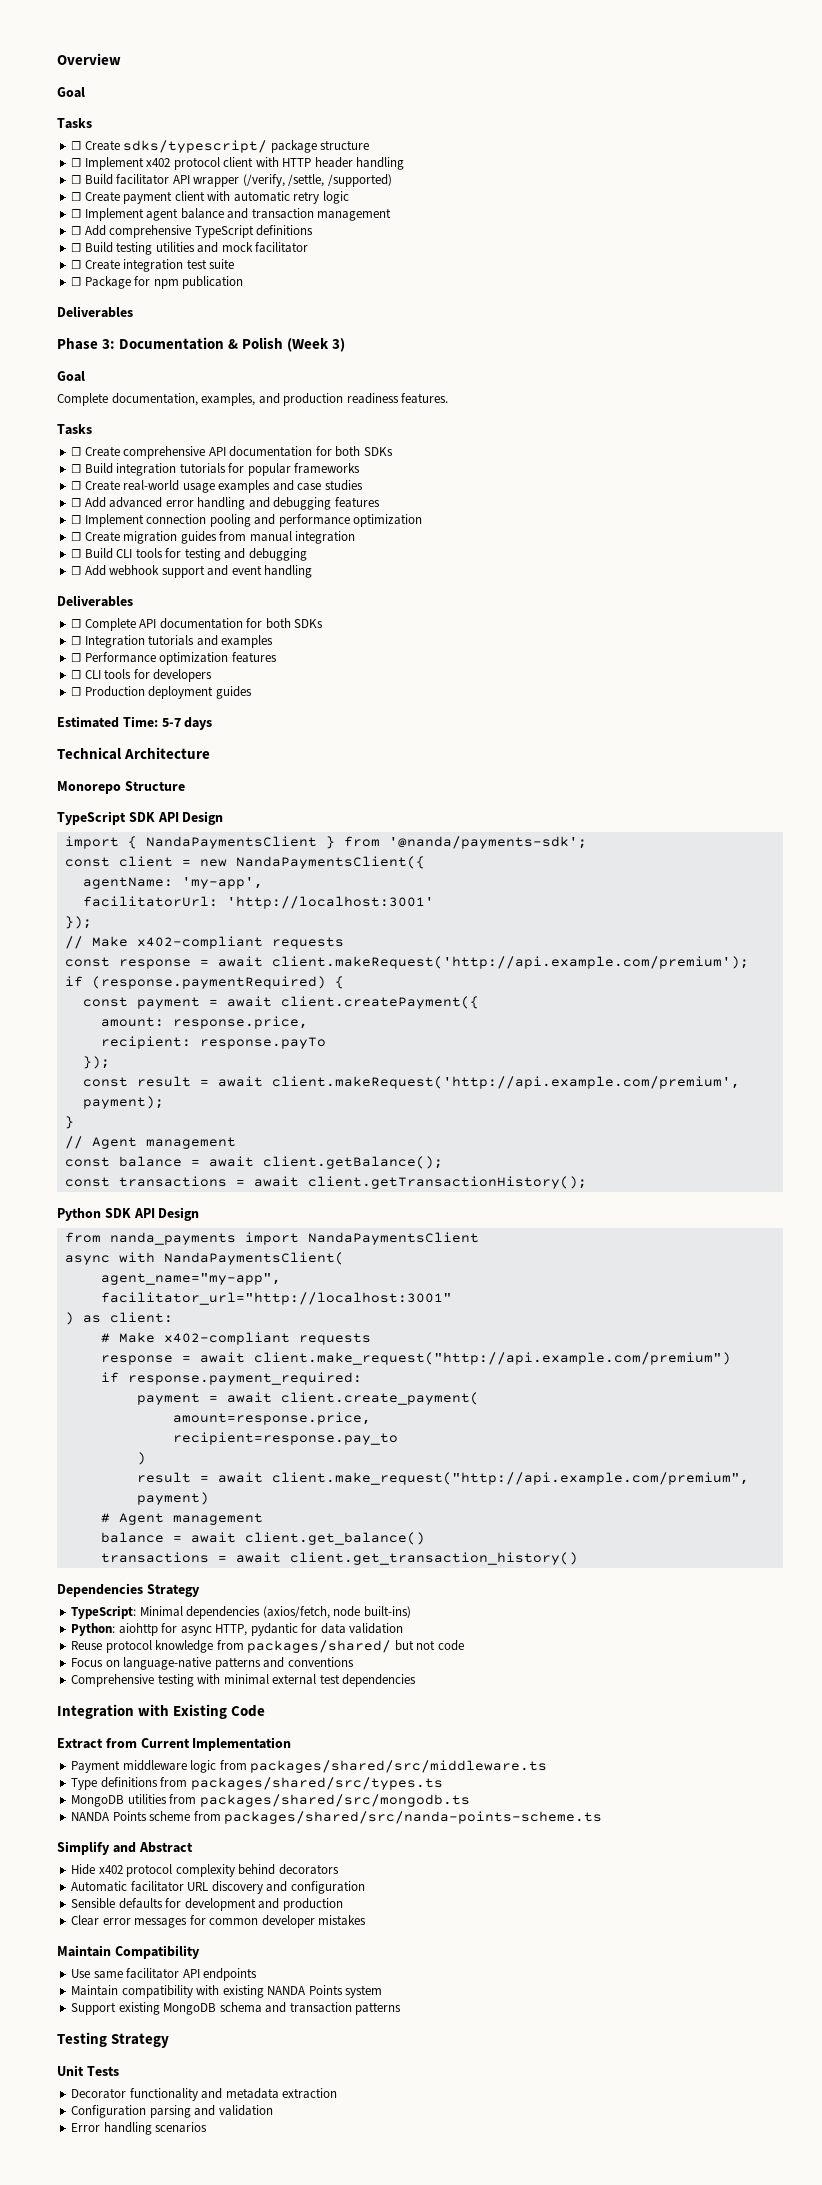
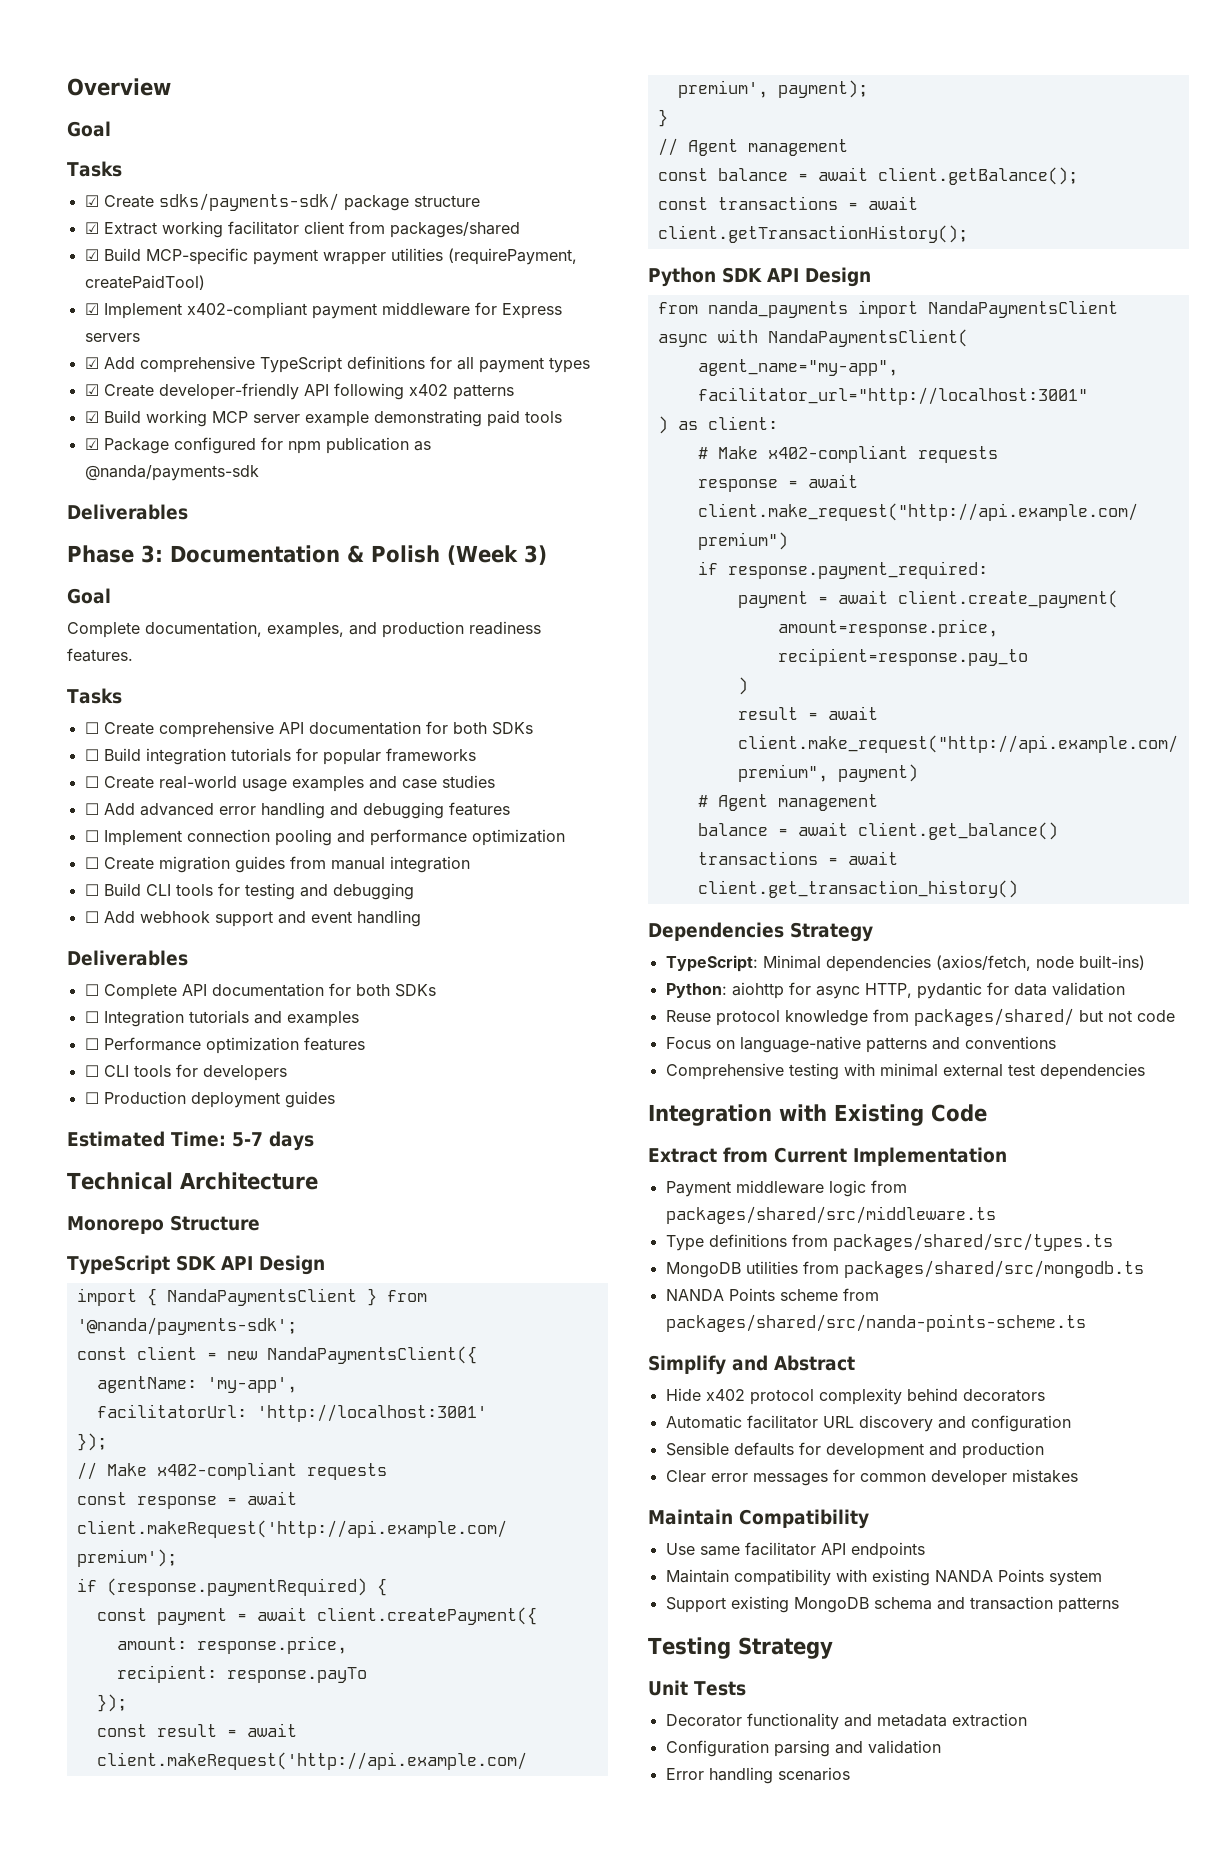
[71,140,268,153] ☐ Create sdks/typescript/ -> [84,193,339,211] ☑ Create sdks/payments-sdk/
[71,157,405,170] [71,174,392,187] [71,191,349,204] [71,208,392,221] [71,225,314,238] [71,242,309,255] [71,259,235,272] [71,276,131,289] ☐ Implement x402 protocol client with HTTP header handling // ☐ Build facilitator API wrapper (/verify, /settle, /supported) // ☐ Create payment client with automatic retry logic // ☐ Implement agent balance and transaction management // ☐ Add comprehensive TypeScript definitions // ☐ Build testing utilities and mock facilitator // ☐ Create integration test suite // ☐ Package -> [84,221,520,238] [84,248,577,265] [84,275,205,290] [84,302,562,319] [84,333,140,342] [84,356,590,373] [84,383,514,400] [84,410,562,427] [84,437,256,454] ☑ Extract working facilitator client from packages/shared // ☑ Build MCP-specific payment wrapper utilities (requirePayment, createPaidTool) // ☑ Implement x402-compliant payment middleware for Express servers // ☑ Add comprehensive TypeScript definitions for all payment types // ☑ Create developer-friendly API following x402 patterns // ☑ Build working MCP server example demonstrating paid tools // ☑ Package configured
(244, 282) none -> [413,441,431,451] [84,465,259,481] as @nanda/payments-sdk

